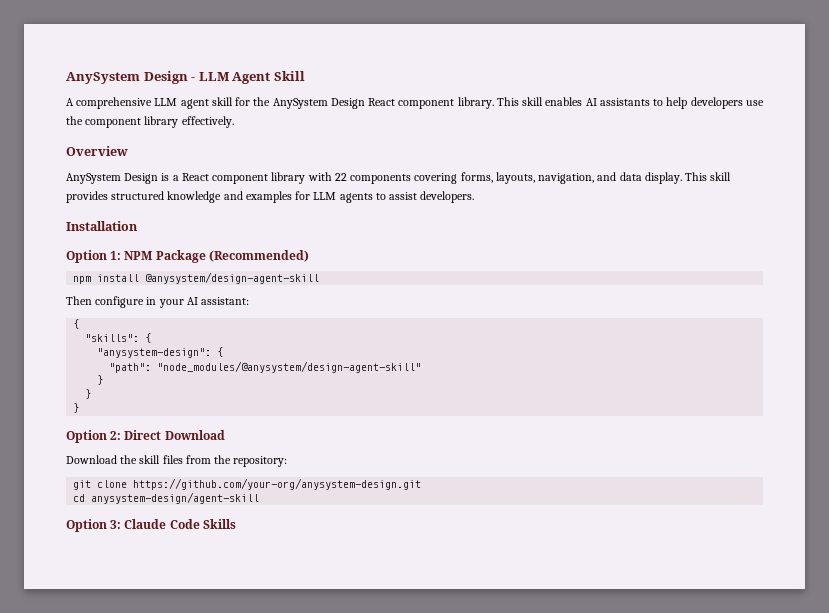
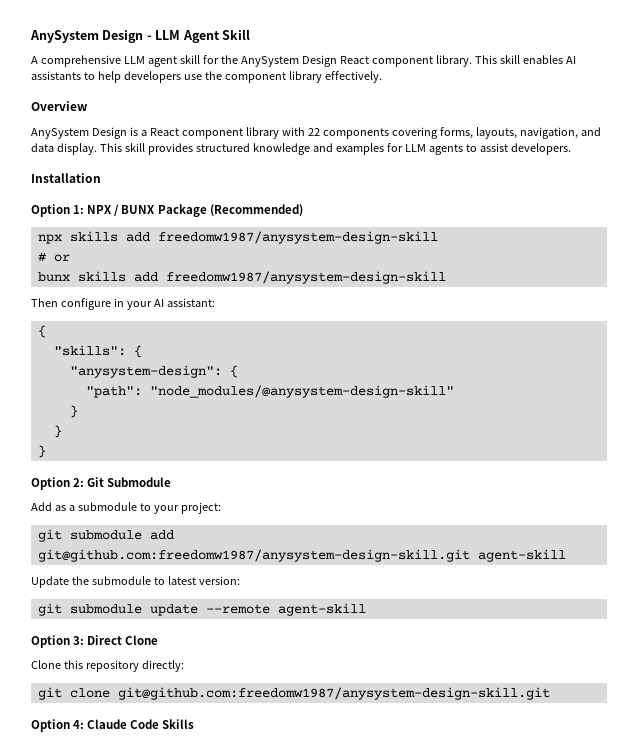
[124,251,154,260] NPM -> [87,204,156,216] NPX / BUNX
[73,272,320,284] npm install @anysystem/design-agent-skill -> [37,231,438,244] [37,252,70,262] [37,271,446,284] npx skills add freedomw1987/anysystem-design-skill // # or // bunx skills add freedomw1987/anysystem-design-skill
[157,361,422,373] "node_modules/@anysystem/design-agent-skill" -> [149,385,454,398] "node_modules/@anysystem-design-skill"
[124,430,225,440] [66,455,288,467] Direct Download // Download the skill files from the repository: -> [87,477,172,487] [31,502,221,514] [37,529,174,542] [37,549,566,562] [31,576,240,588] [37,603,366,616] [31,635,159,648] [31,660,184,672] Git Submodule // Add as a submodule to your project: // git submodule add git@github.com:freedomw1987/anysystem-design-skill.git agent-skill // Update the submodule to latest version: // git submodule update --remote agent-skill // Option 3: Direct Clone // Clone this repository directly:
[133,478,422,490] [73,492,260,504] [66,519,122,532] https://github.com/your-org/anysystem-design.git // cd anysystem-design/agent-skill // Option 3: -> [117,687,550,700] [31,719,85,732] git@github.com:freedomw1987/anysystem-design-skill.git // Option 4:

